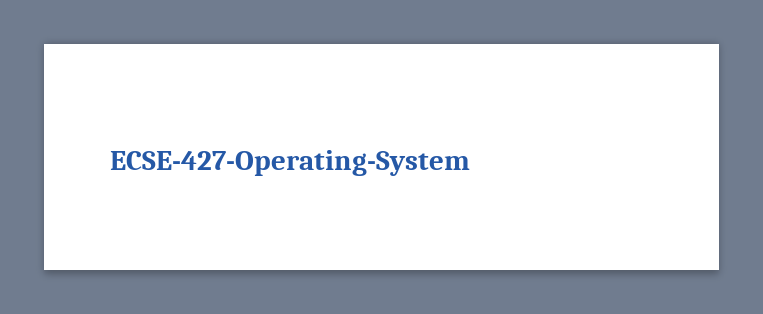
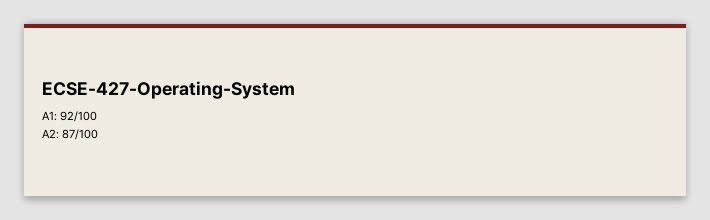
(470, 163) none -> [42,111,98,122] [42,129,99,140] // A1: 92/100 // A2: 87/100

